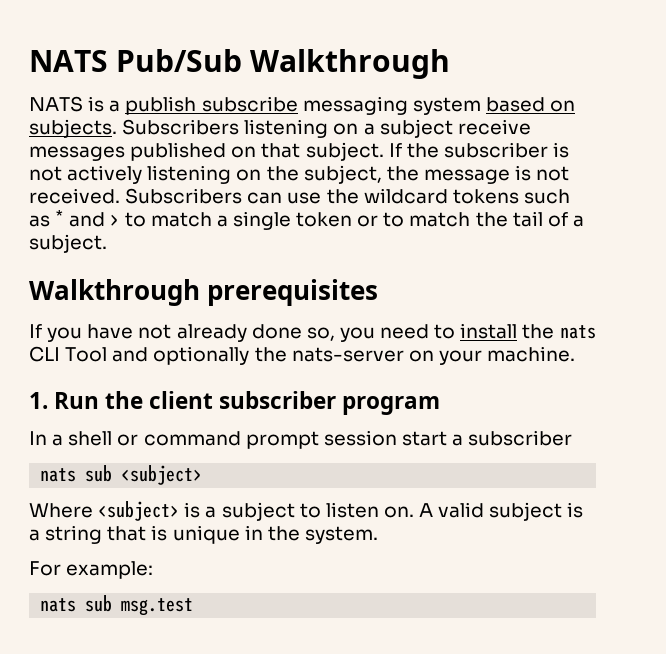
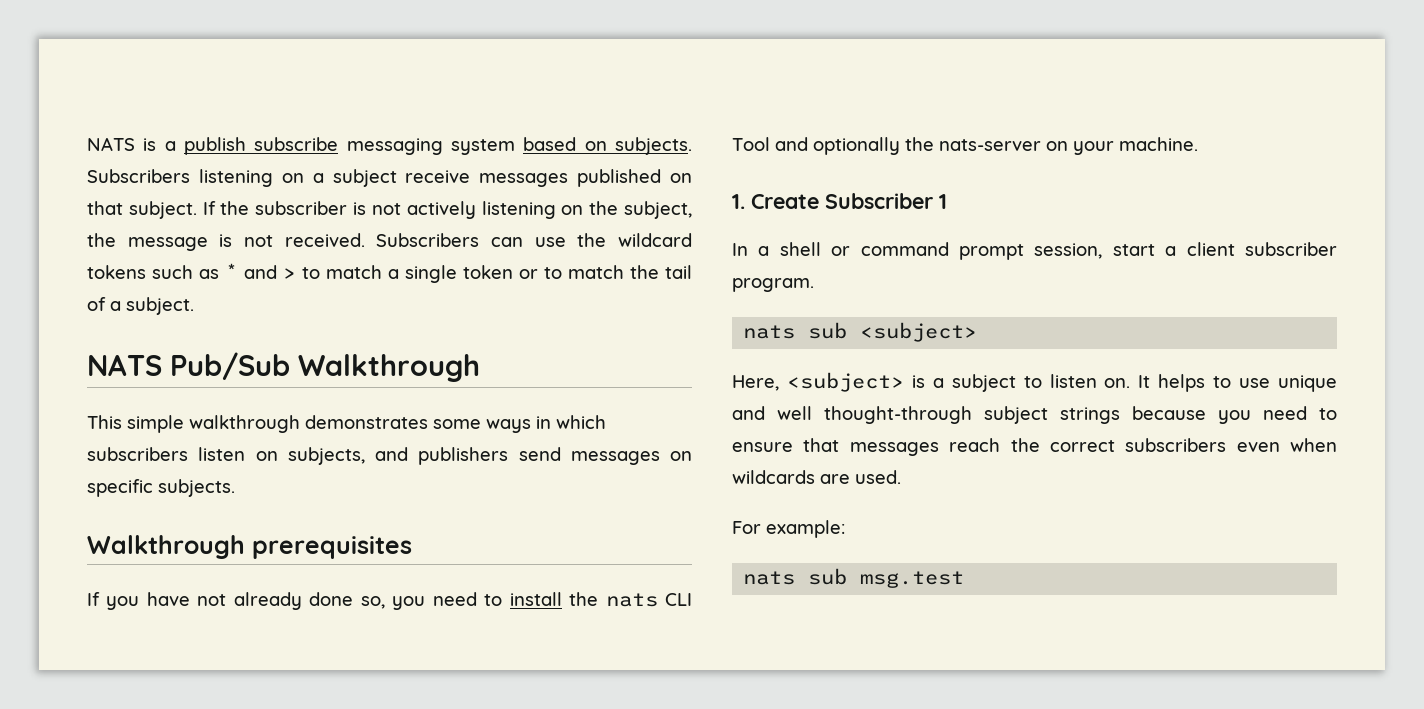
[29,49,451,79] [29,96,83,112] NATS Pub/Sub Walkthrough // NATS -> [87,137,135,151] NATS
(107, 243) none -> [87,352,480,382] [87,415,606,433] [87,447,692,465] [87,479,235,497] // NATS Pub/Sub Walkthrough // This simple walkthrough demonstrates some ways in which subscribers listen on subjects, and publishers send messages on specific subjects.
[54,391,441,415] Run the client subscriber program -> [751,193,947,209] Create Subscriber 1
[323,430,397,446] session -> [1034,243,1103,259] session,
[468,430,573,446] subscriber -> [1186,242,1337,256] [732,278,814,292] client subscriber program.
[29,503,93,518] Where -> [732,375,779,391] Here,
[419,502,584,521] [29,525,378,544] A valid subject is a string that is unique in the system. -> [1138,374,1337,392] [732,406,1337,424] [732,438,1337,456] [732,470,901,484] It helps to use unique and well thought-through subject strings because you need to ensure that messages reach the correct subscribers even when wildcards are used.

